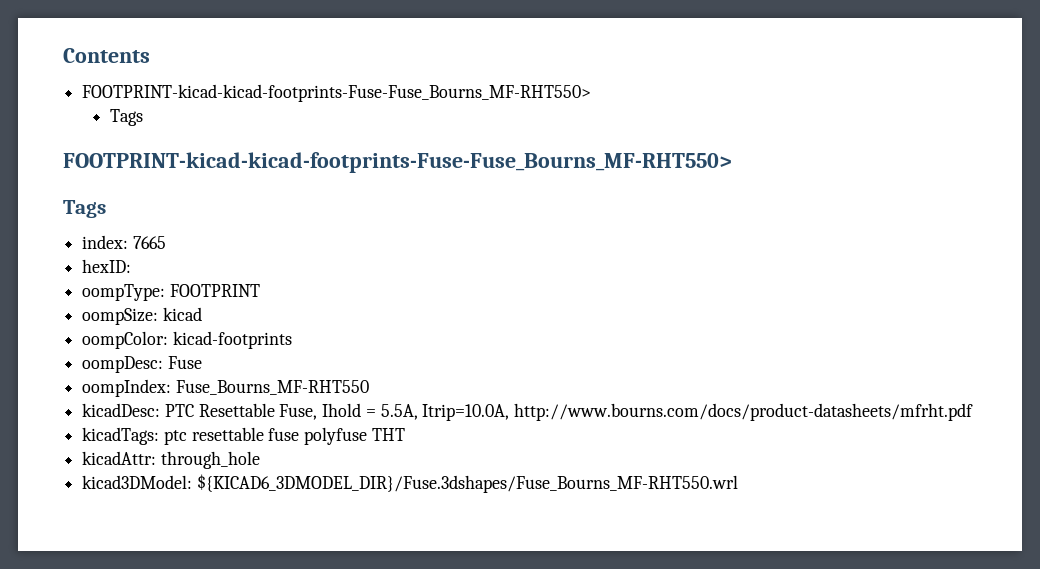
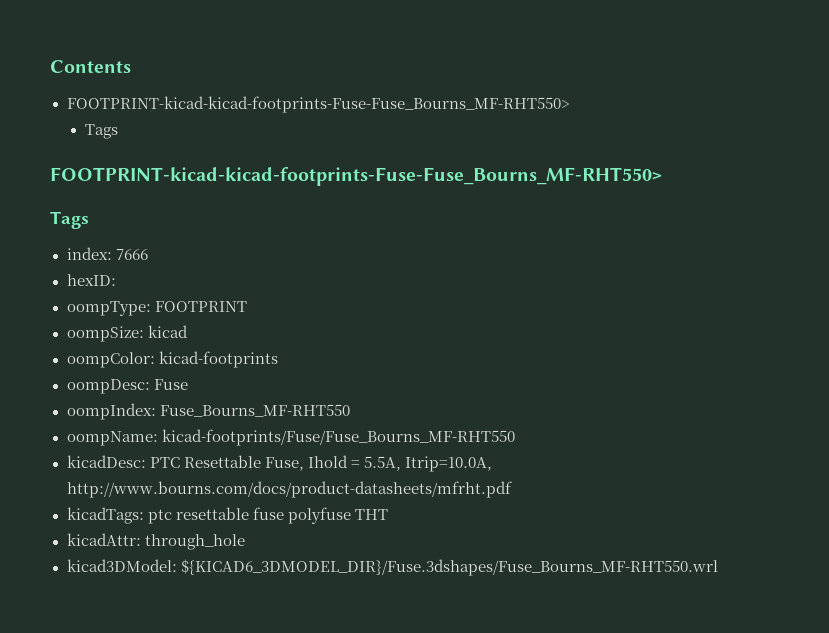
[132,236,166,249] 7665 -> [115,249,148,260] 7666
(369, 387) none -> [66,429,515,446] // oompName: kicad-footprints/Fuse/Fuse_Bourns_MF-RHT550

